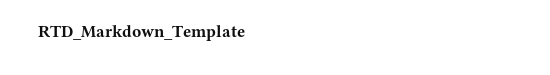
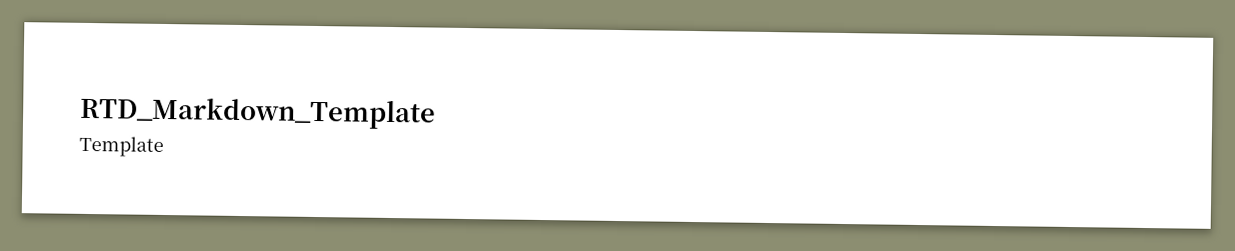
(245, 33) none -> [79,135,164,157] // Template

